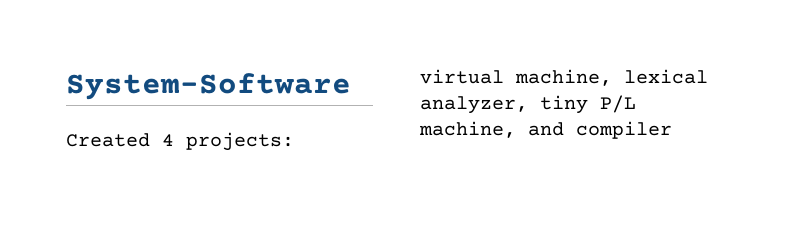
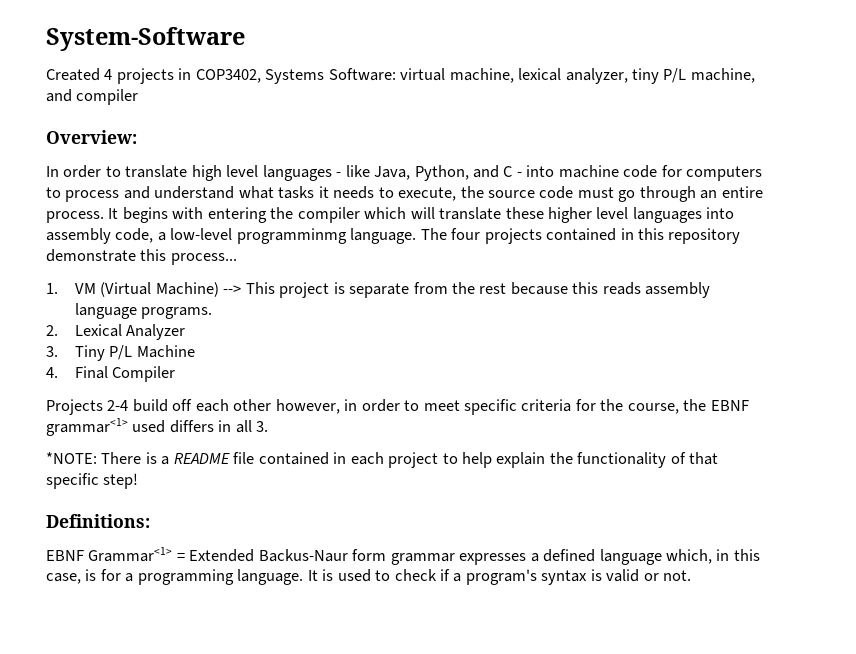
[186,132,294,151] projects: -> [116,68,396,84] projects in COP3402, Systems Software:
(672, 130) none -> [46,130,137,144] [46,165,763,181] [46,186,763,202] [46,207,735,223] [46,228,741,244] [46,249,237,265] [46,282,711,298] [74,303,213,319] [46,324,186,340] [46,345,195,361] [46,366,176,382] [46,399,749,415] [46,418,269,436] [46,452,719,468] [46,473,139,489] [46,514,150,528] [46,547,760,565] [46,569,692,585] // Overview: // In order to translate high level languages - like Java, Python, and C - into machine code for computers to process and understand what tasks it needs to execute, the source code must go through an entire process. It begins with entering the compiler which will translate these higher level languages into assembly code, a low-level programminmg language. The four projects contained in this repository demonstrate this process... // 1. VM (Virtual Machine) --> This project is separate from the rest because this reads assembly language programs. // 2. Lexical Analyzer // 3. Tiny P/L Machine // 4. Final Compiler // Projects 2-4 build off each other however, in order to meet specific criteria for the course, the EBNF grammar<1> used differs in all 3. // *NOTE: There is a README file contained in each project to help explain the functionality of that specific step! // Definitions: // EBNF Grammar<1> = Extended Backus-Naur form grammar expresses a defined language which, in this case, is for a programming language. It is used to check if a program's syntax is valid or not.

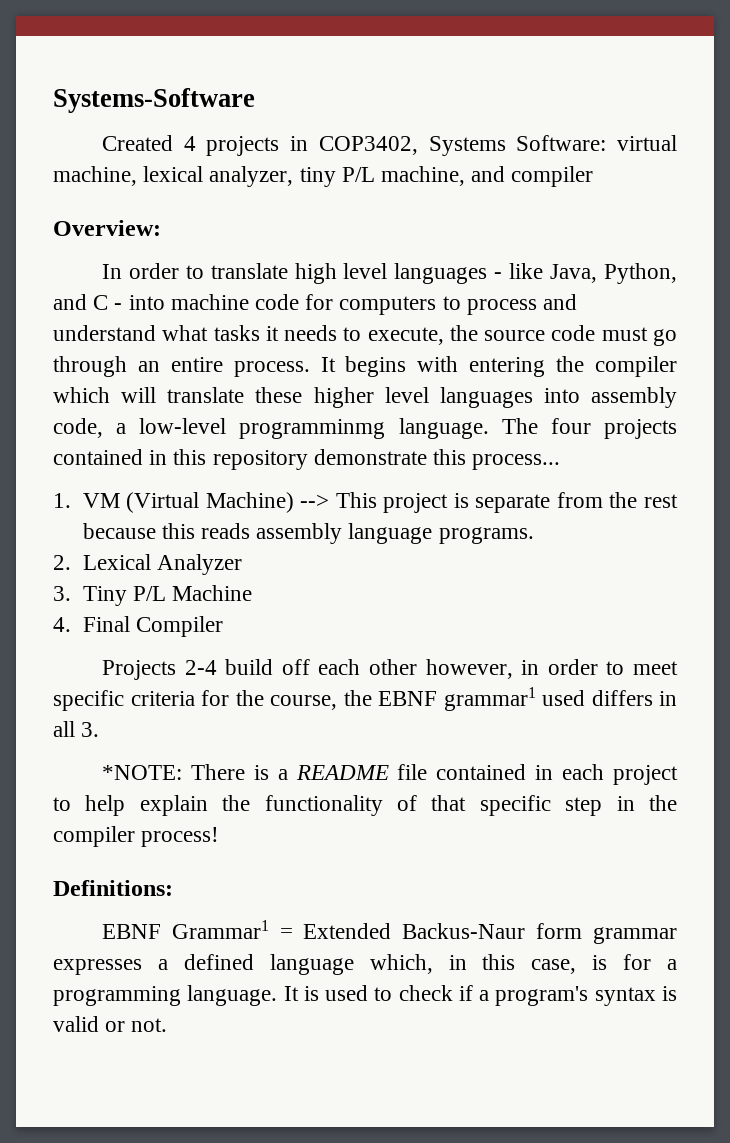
[46,27,245,51] System-Software -> [53,88,255,113] Systems-Software
[46,418,128,436] grammar<1> -> [443,687,536,711] grammar1
[103,473,139,489] step! -> [565,795,677,816] [53,826,220,847] step in the compiler process!
[88,547,173,562] Grammar<1> -> [171,920,269,939] Grammar1

